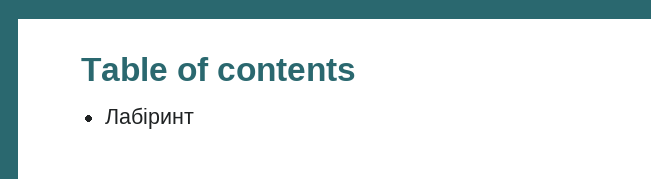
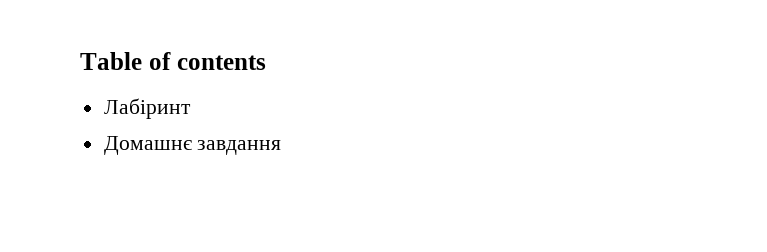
(194, 118) none -> [103,136,282,155] // Домашнє завдання

